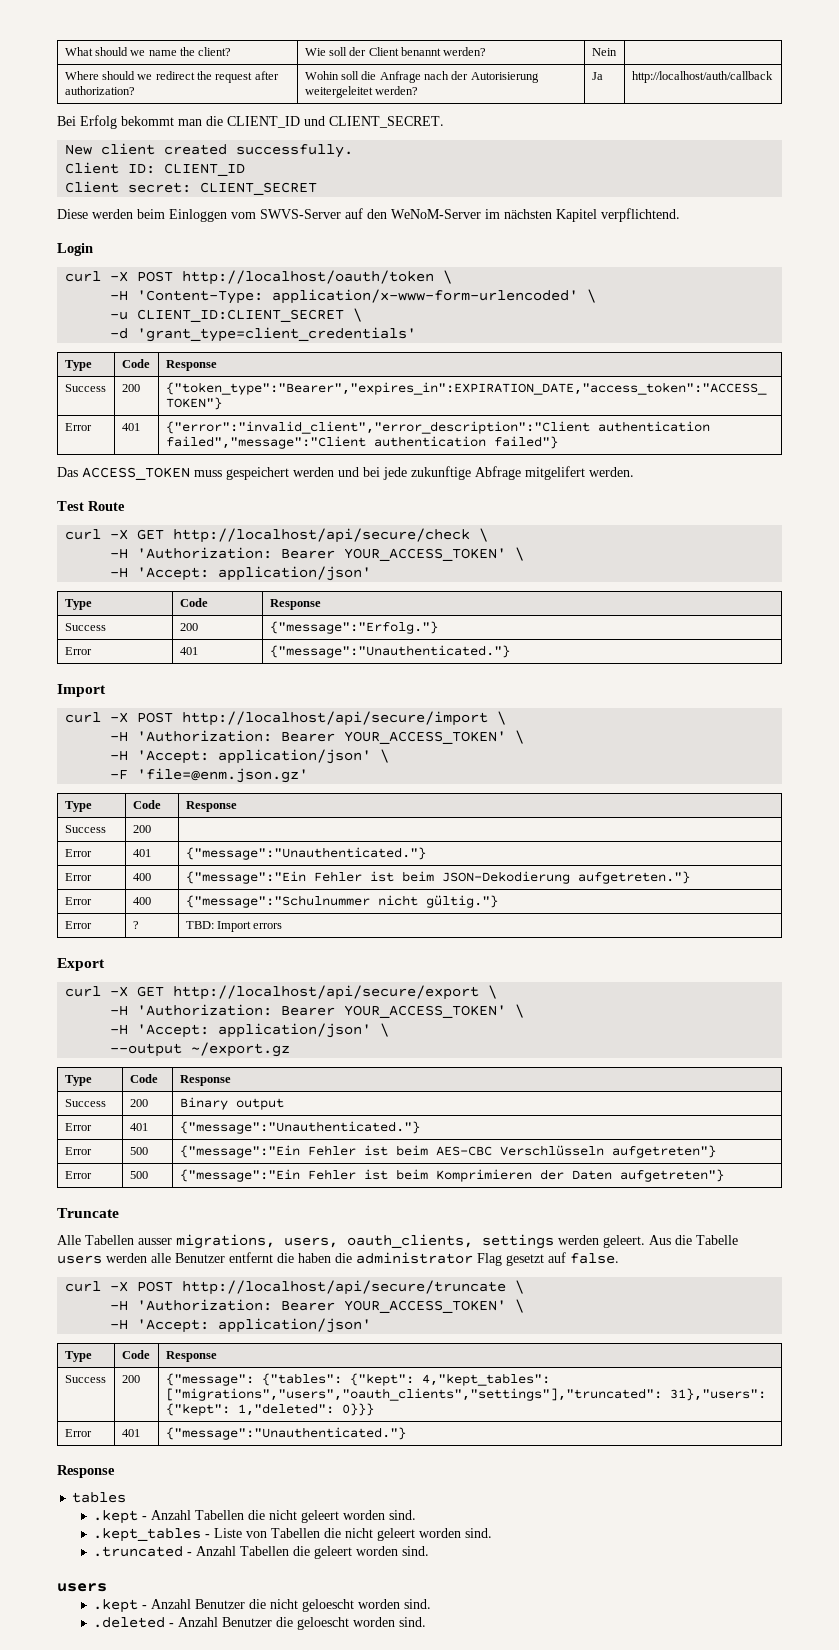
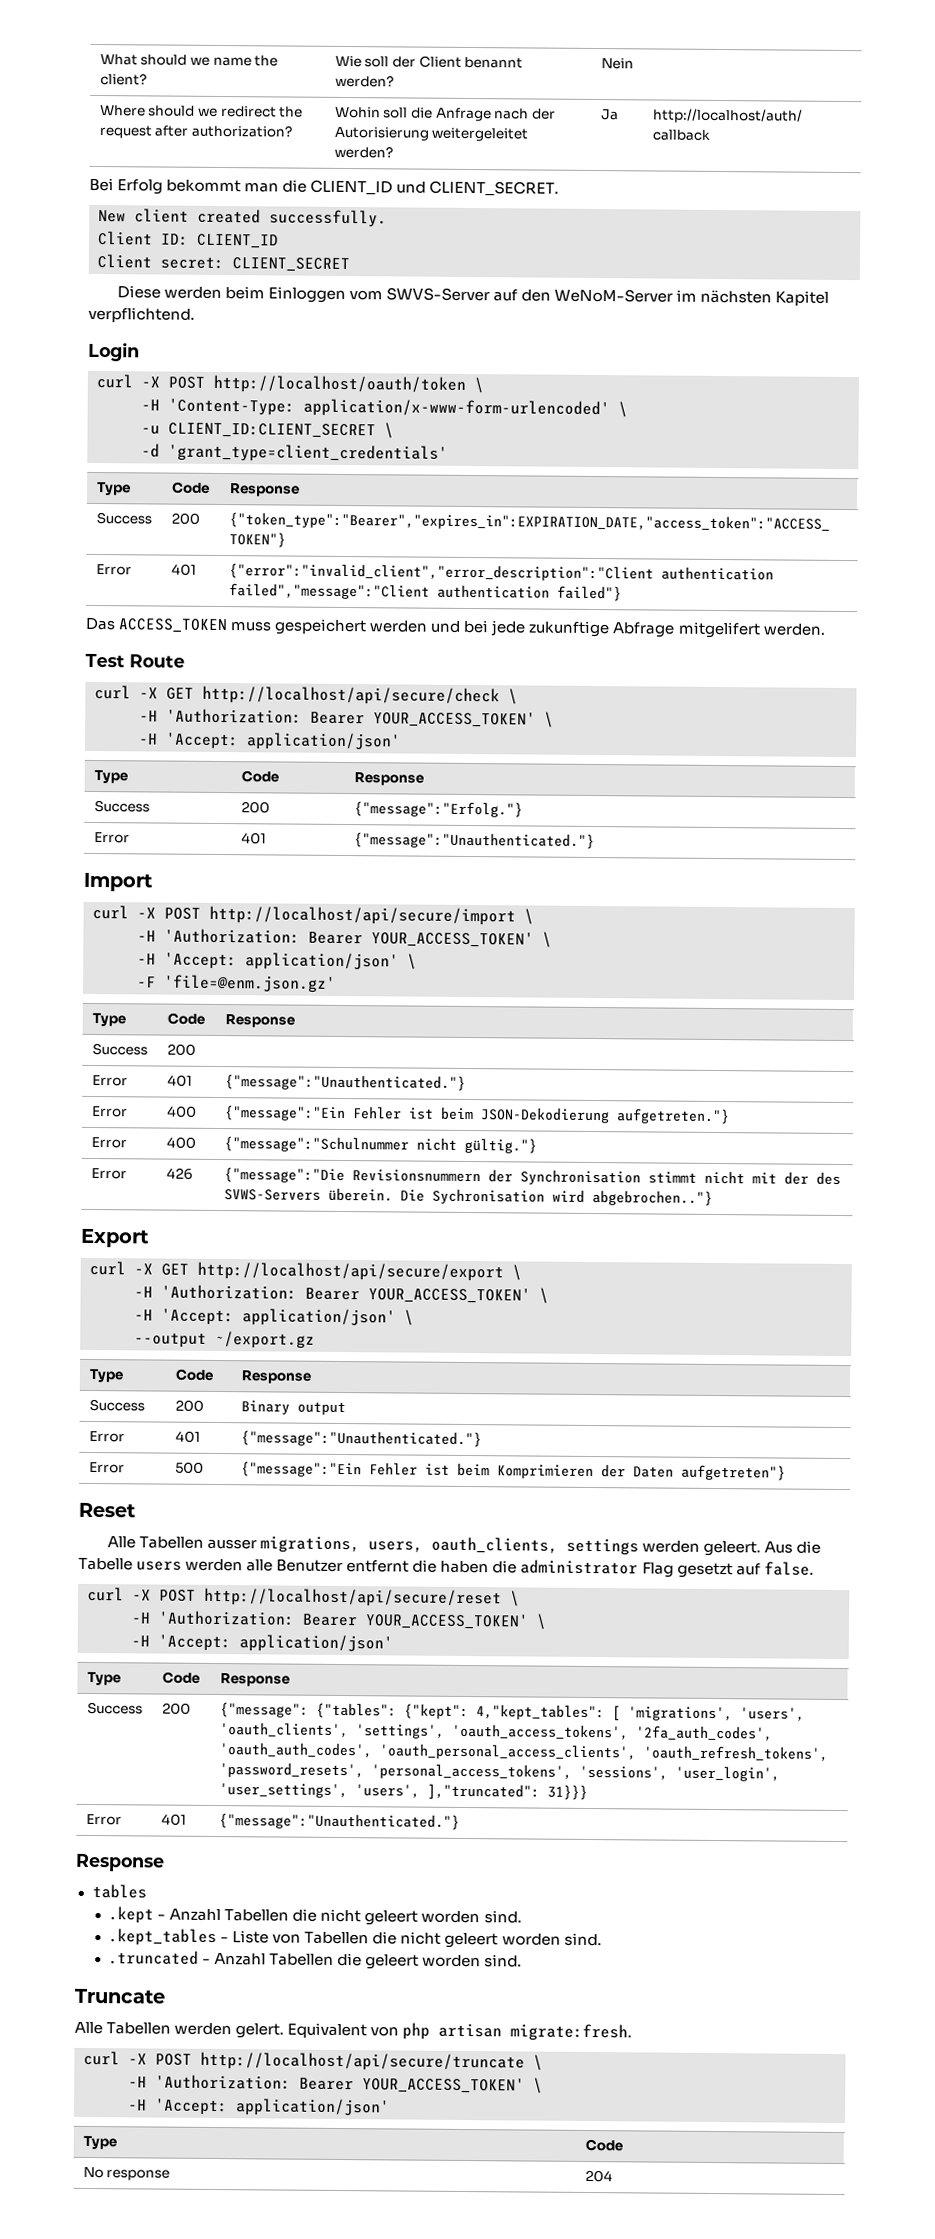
[132,921,139,929] [185,921,283,932] ? | TBD: Import errors -> [165,1167,193,1180] [223,1167,841,1186] [223,1187,713,1206] 426 | {"message":"Die Revisionsnummern der Synchronisation stimmt nicht mit der des SVWS-Servers überein. Die Sychronisation wird abgebrochen.."}
[64,1147,92,1155] [129,1147,148,1155] [179,1145,716,1158] // Error | 500 | {"message":"Ein Fehler ist beim AES-CBC Verschlüsseln aufgetreten"} -> (482, 1439) none
[57,1208,119,1218] Truncate -> [78,1502,136,1518] Reset
[182,1280,507,1295] http://localhost/api/secure/truncate -> [204,1587,502,1608] http://localhost/api/secure/reset
[165,1388,766,1401] [165,1403,374,1416] ["migrations","users","oauth_clients","settings"],"truncated": 31},"users": {"kept": 1,"deleted": 0}}} -> [611,1705,805,1722] [219,1722,773,1742] [218,1742,828,1762] [218,1762,780,1782] [218,1783,588,1800] [ 'migrations', 'users', 'oauth_clients', 'settings', 'oauth_access_tokens', '2fa_auth_codes', 'oauth_auth_codes', 'oauth_personal_access_clients', 'oauth_refresh_tokens', 'password_resets', 'personal_access_tokens', 'sessions', 'user_login', 'user_settings', 'users', ],"truncated": 31}}}
[57,1583,107,1592] [93,1599,432,1613] [93,1617,427,1630] users // .kept - Anzahl Benutzer die nicht geloescht worden sind. // .deleted - Anzahl Benutzer die geloescht worden sind. -> [74,1988,166,2004] [74,2021,633,2042] [83,2050,543,2072] [128,2074,543,2094] [128,2098,390,2117] [82,2135,117,2150] [584,2138,623,2152] [82,2166,171,2181] [584,2169,613,2183] Truncate // Alle Tabellen werden gelert. Equivalent von php artisan migrate:fresh. // curl -X POST http://localhost/api/secure/truncate \ // -H 'Authorization: Bearer YOUR_ACCESS_TOKEN' \ // -H 'Accept: application/json' // Type | Code // No response | 204

